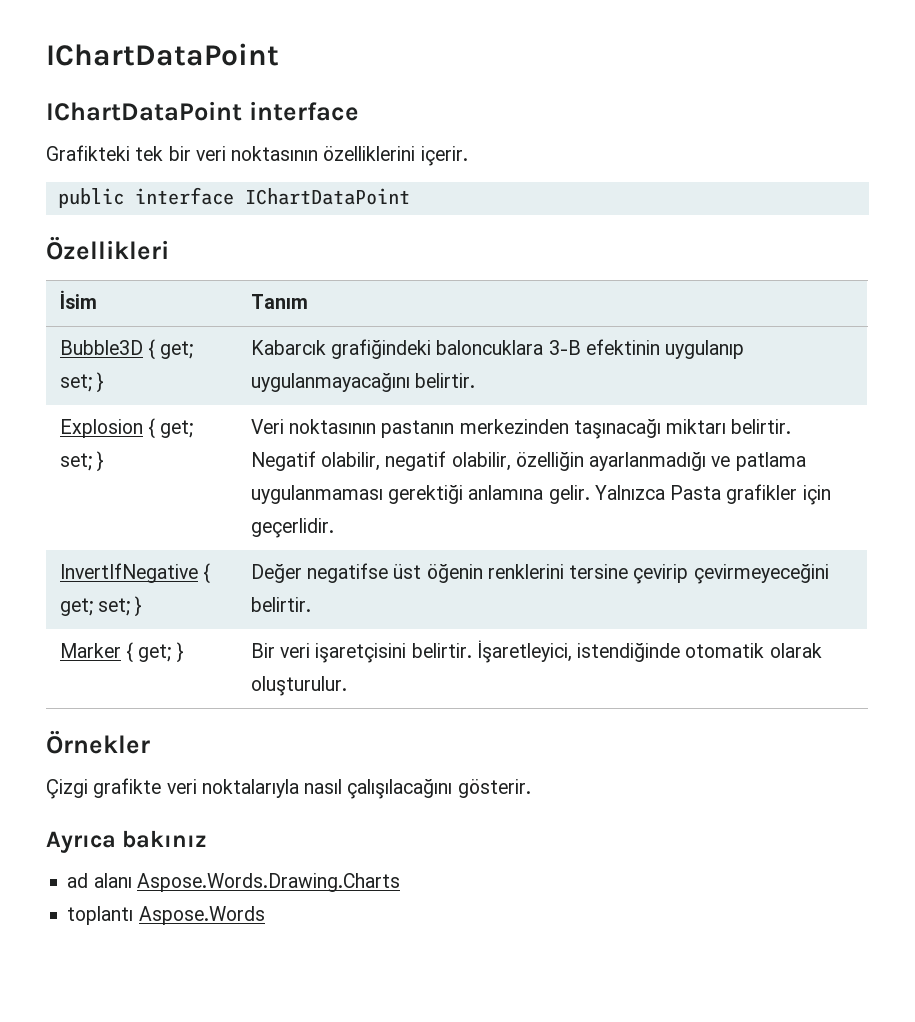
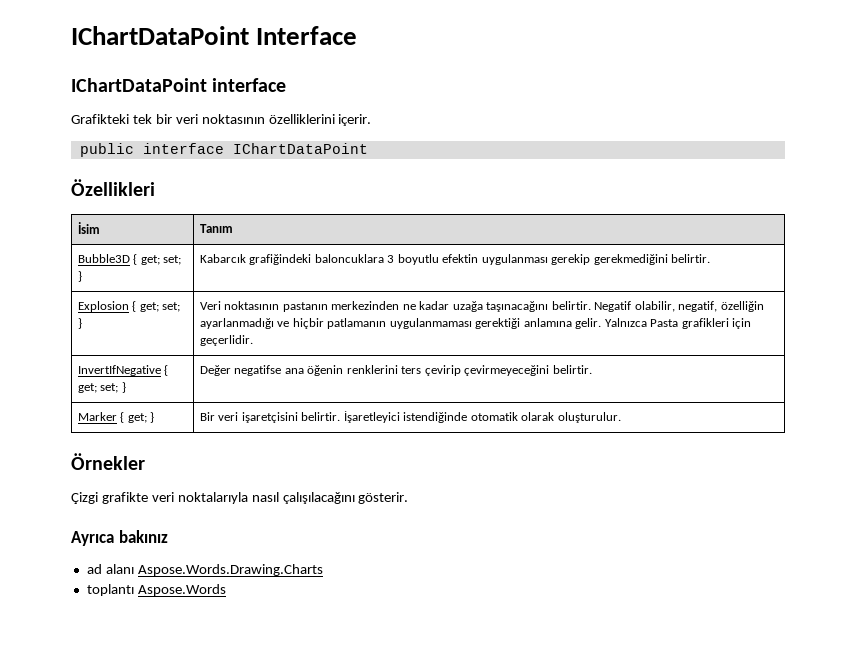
[46,43,279,66] IChartDataPoint -> [71,26,358,45] IChartDataPoint Interface
[548,339,745,359] [250,373,410,392] 3-B efektinin uygulanıp uygulanmayacağını -> [387,254,668,265] 3 boyutlu efektin uygulanması gerekip gerekmediğini
[573,419,727,439] taşınacağı miktarı -> [402,301,549,312] ne kadar uzağa taşınacağını
[385,451,511,471] negatif olabilir, -> [678,301,718,312] negatif,
[735,452,806,471] patlama -> [292,318,387,329] hiçbir patlamanın
[726,484,798,504] grafikler -> [681,318,729,329] grafikleri
[393,564,422,579] üst -> [284,368,304,374] ana
[569,564,629,579] tersine -> [401,366,422,374] ters
[476,640,572,663] İşaretleyici, -> [343,411,400,423] İşaretleyici

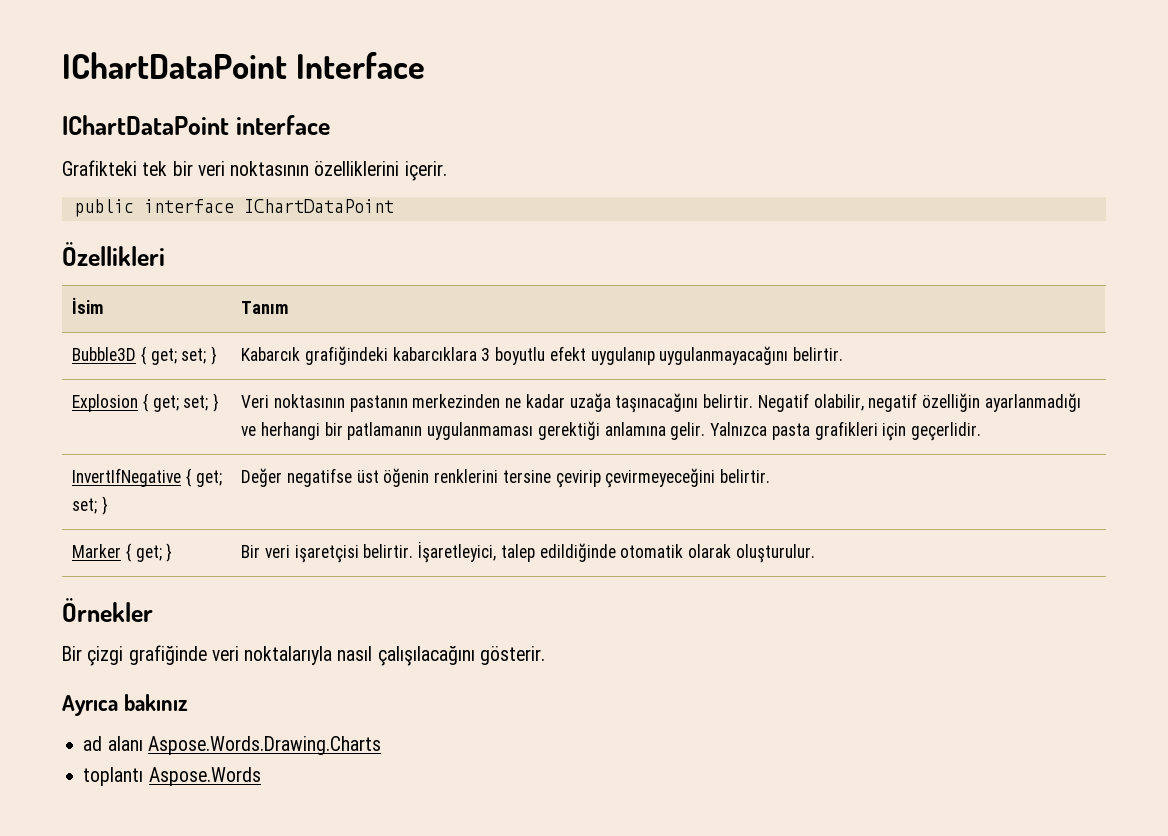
[314,254,384,263] baloncuklara -> [392,347,477,361] kabarcıklara
[442,254,668,265] efektin uygulanması gerekip gerekmediğini -> [549,346,789,365] efekt uygulanıp uygulanmayacağını
[678,301,718,312] negatif, -> [868,393,918,412] negatif
[292,318,324,329] hiçbir -> [260,422,343,440] herhangi bir
[650,319,679,327] Pasta -> [771,423,810,440] pasta
[284,368,304,374] ana -> [356,470,379,483] üst
[401,366,422,374] ters -> [502,470,551,483] tersine
[241,411,468,423] işaretçisini belirtir. İşaretleyici istendiğinde -> [294,541,616,563] işaretçisi belirtir. İşaretleyici, talep edildiğinde
[71,492,148,504] Çizgi grafikte -> [62,645,207,666] Bir çizgi grafiğinde

